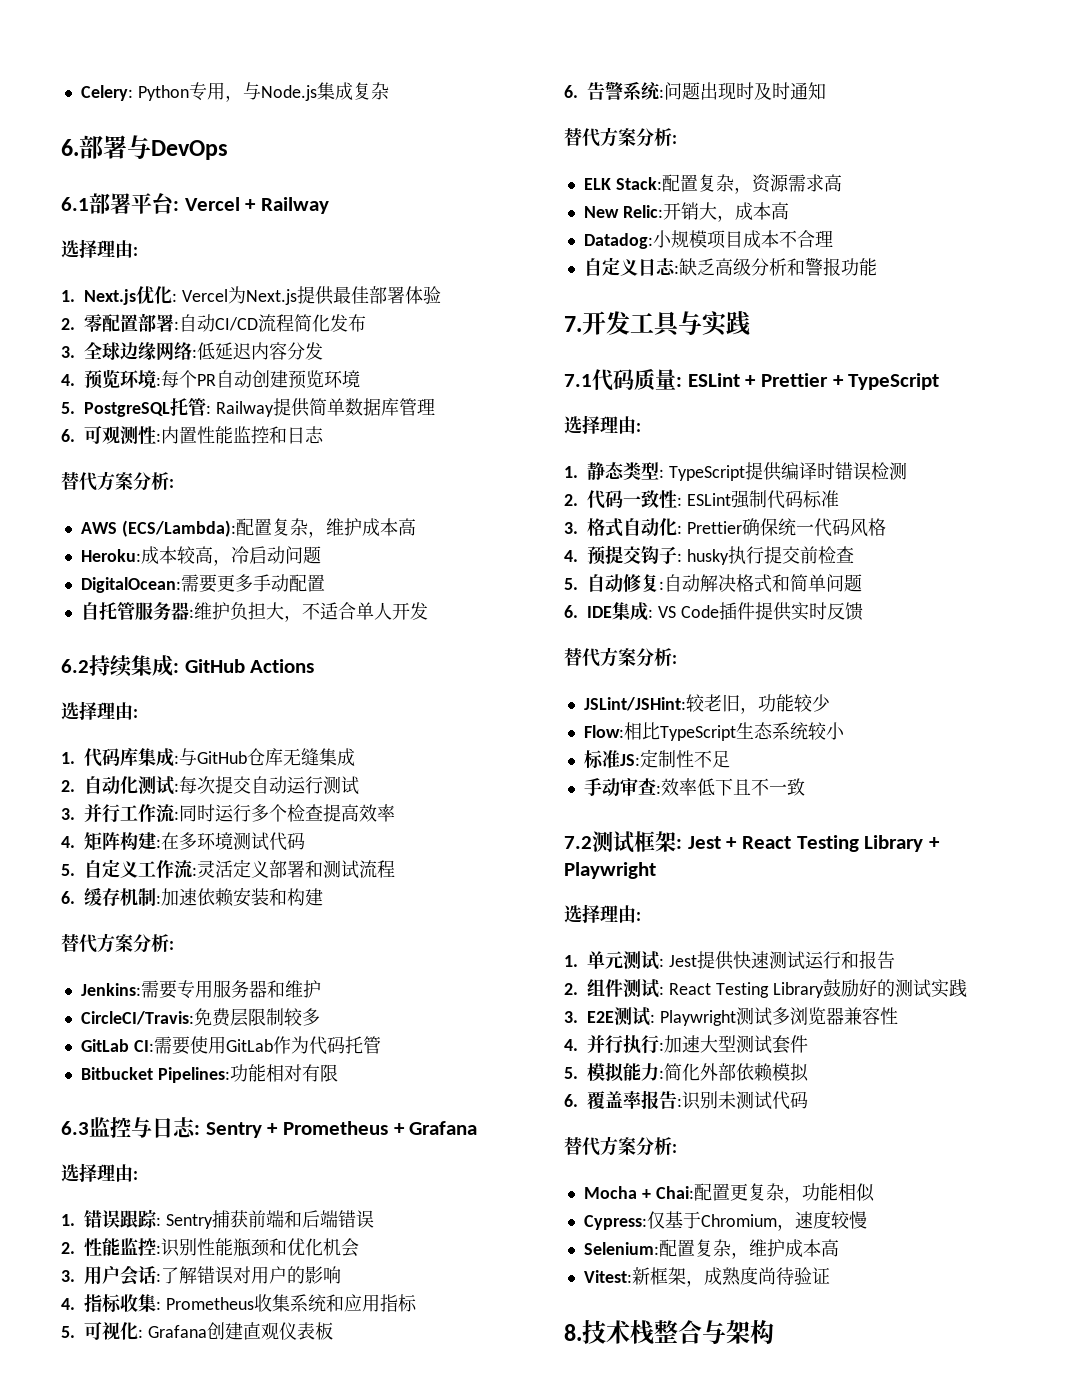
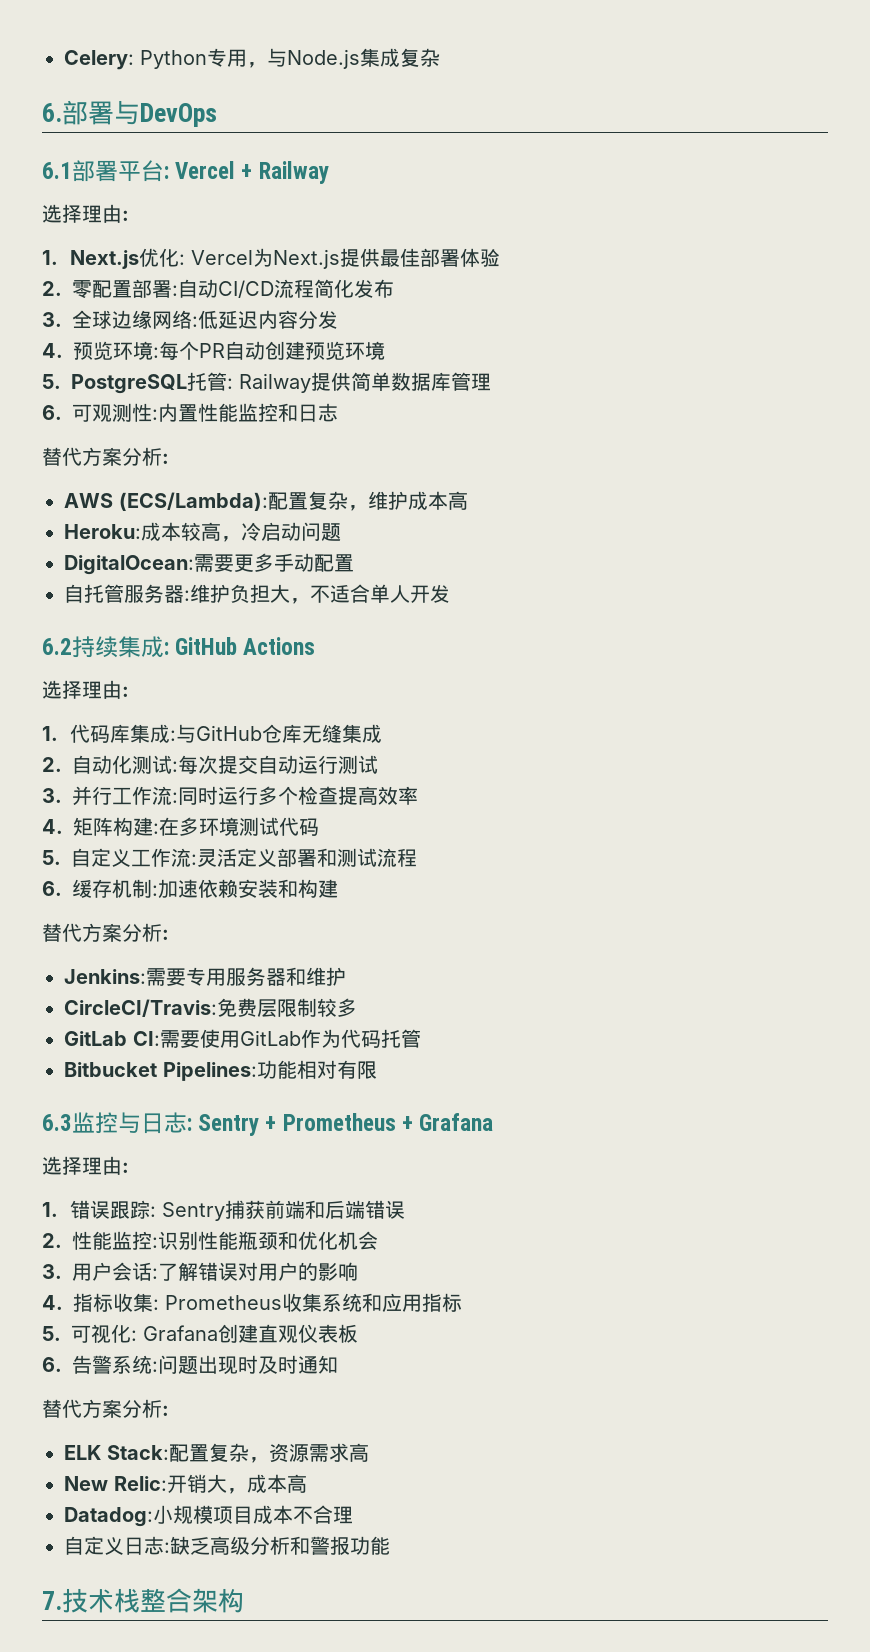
[582,311,750,337] [564,369,940,391] [564,415,641,434] [564,462,907,481] [564,490,839,509] [564,518,886,537] [564,545,854,565] [564,574,862,593] [564,602,863,621] [564,647,677,667] [583,694,830,714] [583,722,845,741] [583,749,730,769] [583,778,805,796] [564,831,941,853] [564,862,656,879] [564,904,641,923] [564,950,895,970] [564,979,967,998] [564,1007,898,1026] [564,1035,808,1054] [564,1063,809,1082] [564,1090,808,1110] [564,1136,677,1156] [583,1183,875,1203] [583,1211,867,1231] [583,1239,839,1259] [583,1267,830,1287] [564,1324,582,1341] 开发工具与实践 // 7.1代码质量: ESLint + Prettier + TypeScript // 选择理由: // 1.静态类型: TypeScript提供编译时错误检测 // 2.代码一致性: ESLint强制代码标准 // 3.格式自动化: Prettier确保统一代码风格 // 4.预提交钩子: husky执行提交前检查 // 5.自动修复:自动解决格式和简单问题 // 6. IDE集成: VS Code插件提供实时反馈 // 替代方案分析: // JSLint/JSHint:较老旧，功能较少 // Flow:相比TypeScript生态系统较小 // 标准JS:定制性不足 // 手动审查:效率低下且不一致 // 7.2测试框架: Jest + React Testing Library + Playwright // 选择理由: // 1.单元测试: Jest提供快速测试运行和报告 // 2.组件测试: React Testing Library鼓励好的测试实践 // 3. E2E测试: Playwright测试多浏览器兼容性 // 4.并行执行:加速大型测试套件 // 5.模拟能力:简化外部依赖模拟 // 6.覆盖率报告:识别未测试代码 // 替代方案分析: // Mocha + Chai:配置更复杂，功能相似 // Cypress:仅基于Chromium，速度较慢 // Selenium:配置复杂，维护成本高 // Vitest:新框架，成熟度尚待验证 // 8. -> (62, 1600) none
[702,1320,726,1344] 与 -> (192, 1600) none

